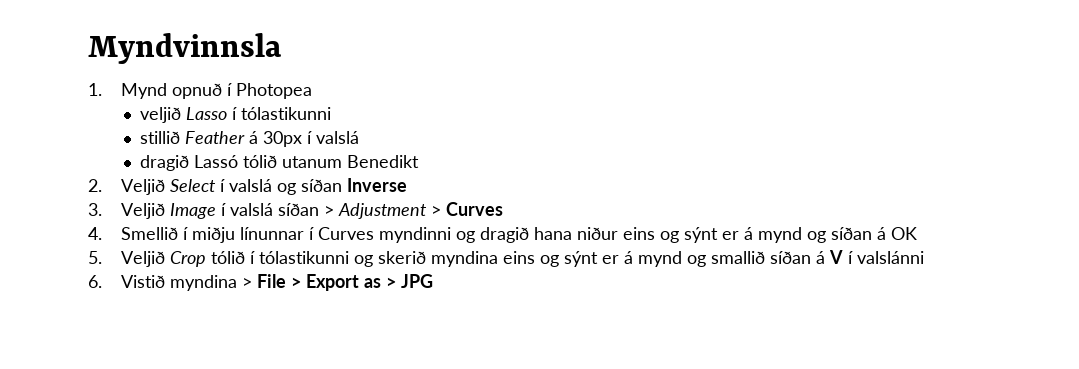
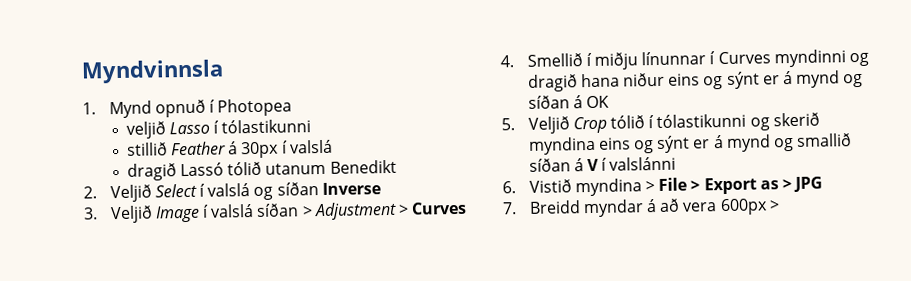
(433, 281) none -> [502,198,780,218] // 7. Breidd myndar á að vera 600px >

